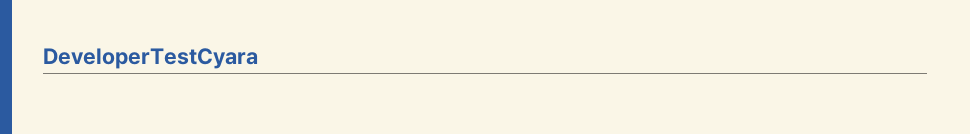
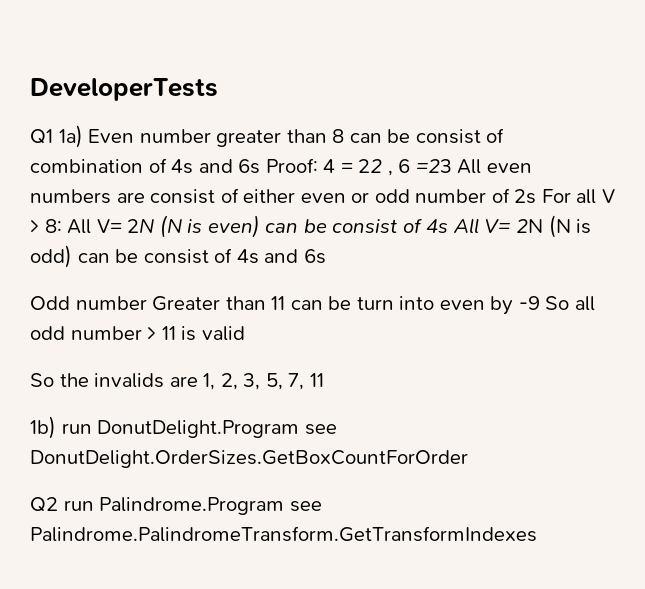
[43,48,258,69] DeveloperTestCyara -> [30,78,218,101] [30,125,505,148] [30,158,532,176] [30,188,615,204] [30,215,592,238] [30,245,326,268] [30,296,595,315] [30,326,245,341] [30,373,324,390] [30,416,337,439] [30,450,468,468] [30,497,322,515] [30,526,537,542] DeveloperTests // Q1 1a) Even number greater than 8 can be consist of combination of 4s and 6s Proof: 4 = 22 , 6 =23 All even numbers are consist of either even or odd number of 2s For all V > 8: All V= 2N (N is even) can be consist of 4s All V= 2N (N is odd) can be consist of 4s and 6s // Odd number Greater than 11 can be turn into even by -9 So all odd number > 11 is valid // So the invalids are 1, 2, 3, 5, 7, 11 // 1b) run DonutDelight.Program see DonutDelight.OrderSizes.GetBoxCountForOrder // Q2 run Palindrome.Program see Palindrome.PalindromeTransform.GetTransformIndexes

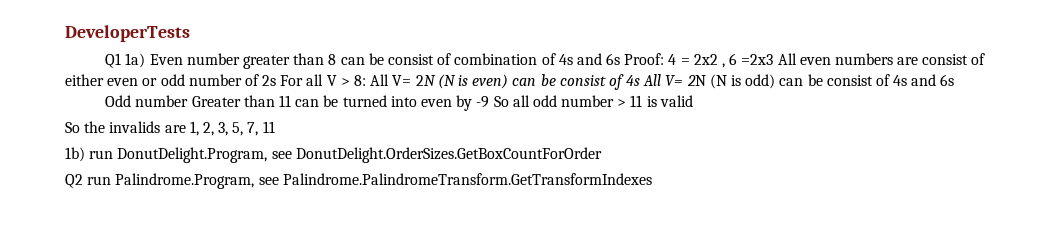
[358,159,383,173] 22 -> [693,54,718,65] 2x2
[415,159,452,173] =23 -> [741,54,774,65] =2x3
[356,297,394,310] turn -> [342,95,387,107] turned
[97,420,300,438] DonutDelight.Program -> [117,147,268,163] DonutDelight.Program,
[99,497,285,515] Palindrome.Program -> [115,173,255,189] Palindrome.Program,

